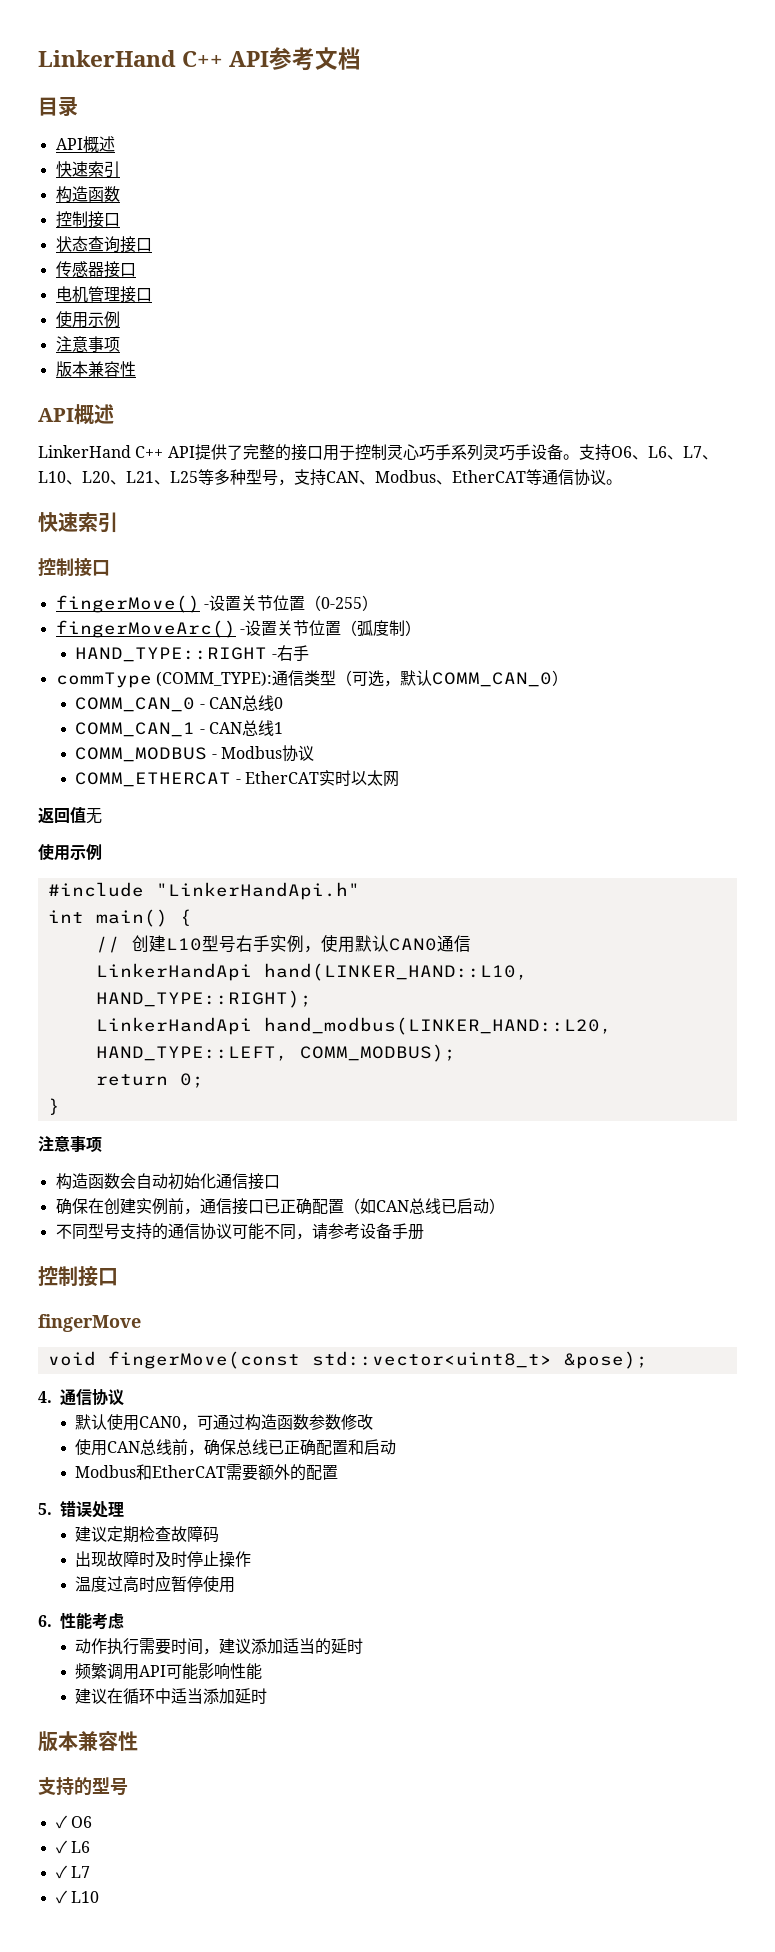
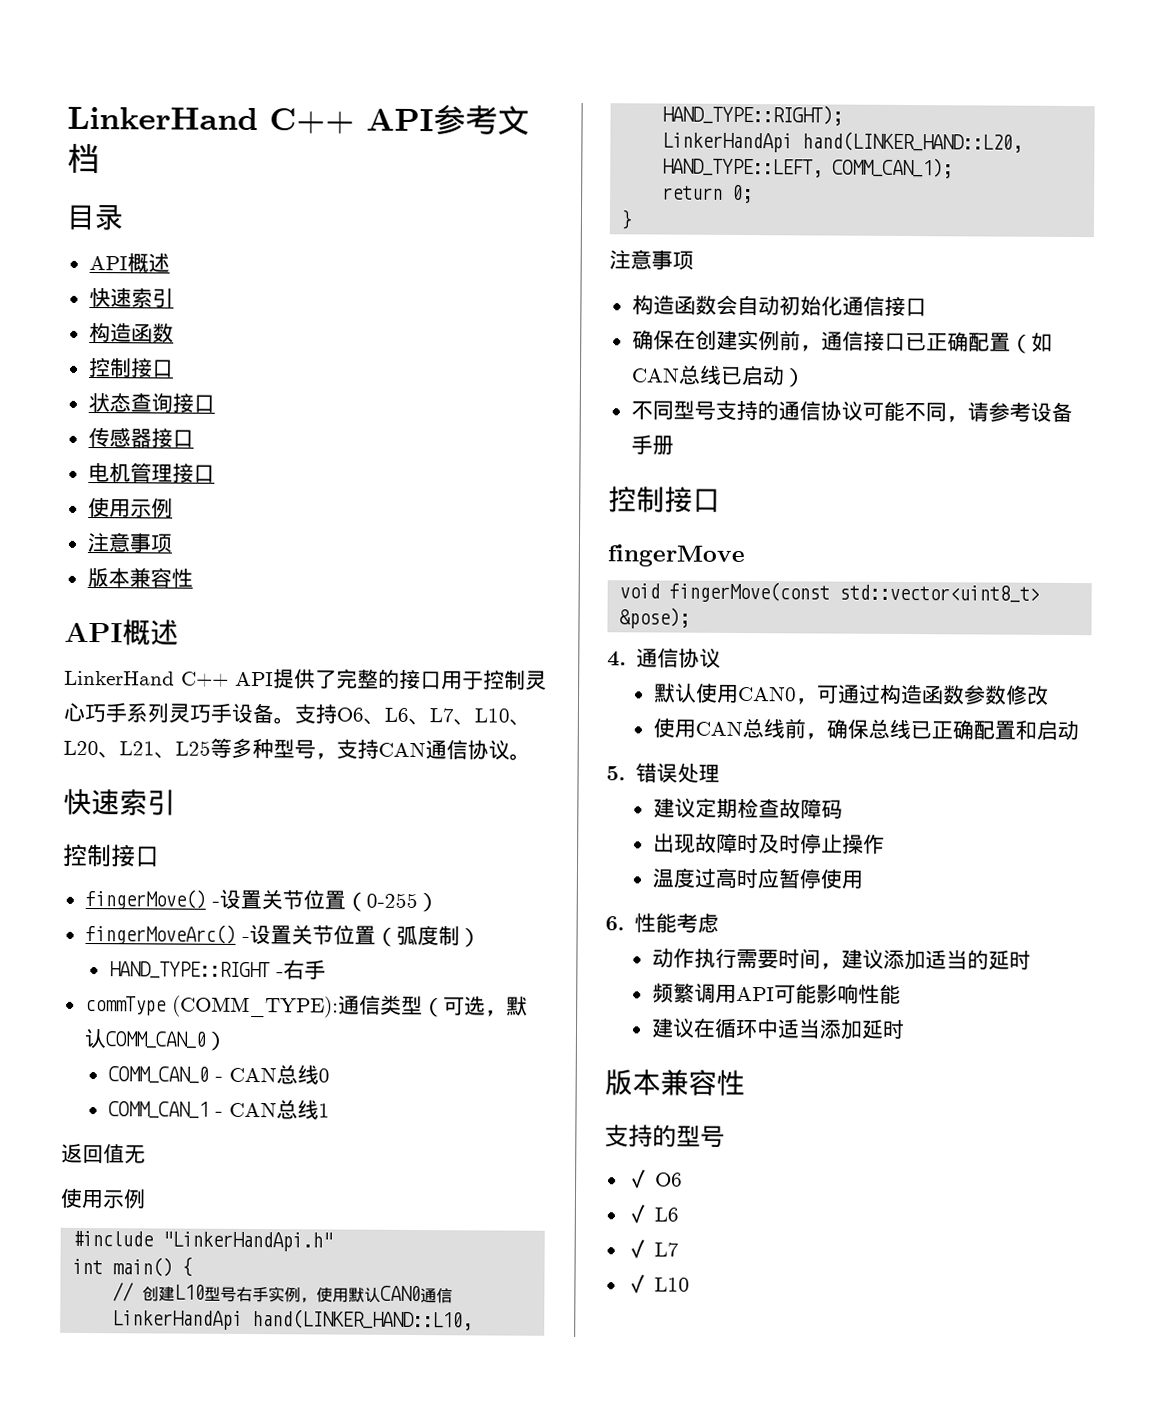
[359,469,542,485] 、Modbus、EtherCAT等 -> (426, 749) none
[75,745,315,762] [75,770,400,787] // COMM_MODBUS - Modbus协议 // COMM_ETHERCAT - EtherCAT实时以太网 -> (330, 1110) none
[263,1017,612,1035] [95,1044,456,1062] hand_modbus(LINKER_HAND::L20, HAND_TYPE::LEFT, COMM_MODBUS); -> [802,131,1024,153] [662,157,954,179] hand(LINKER_HAND::L20, HAND_TYPE::LEFT, COMM_CAN_1);
[75,1464,339,1481] // Modbus和EtherCAT需要额外的配置 -> (1079, 730) none

